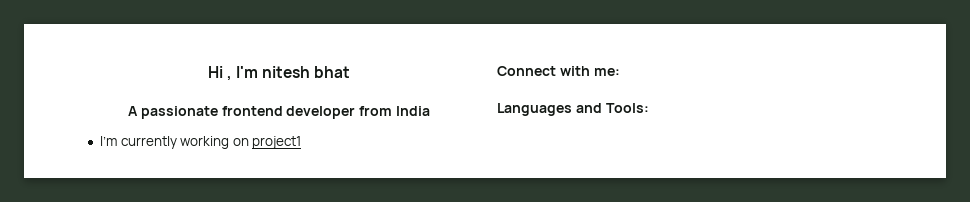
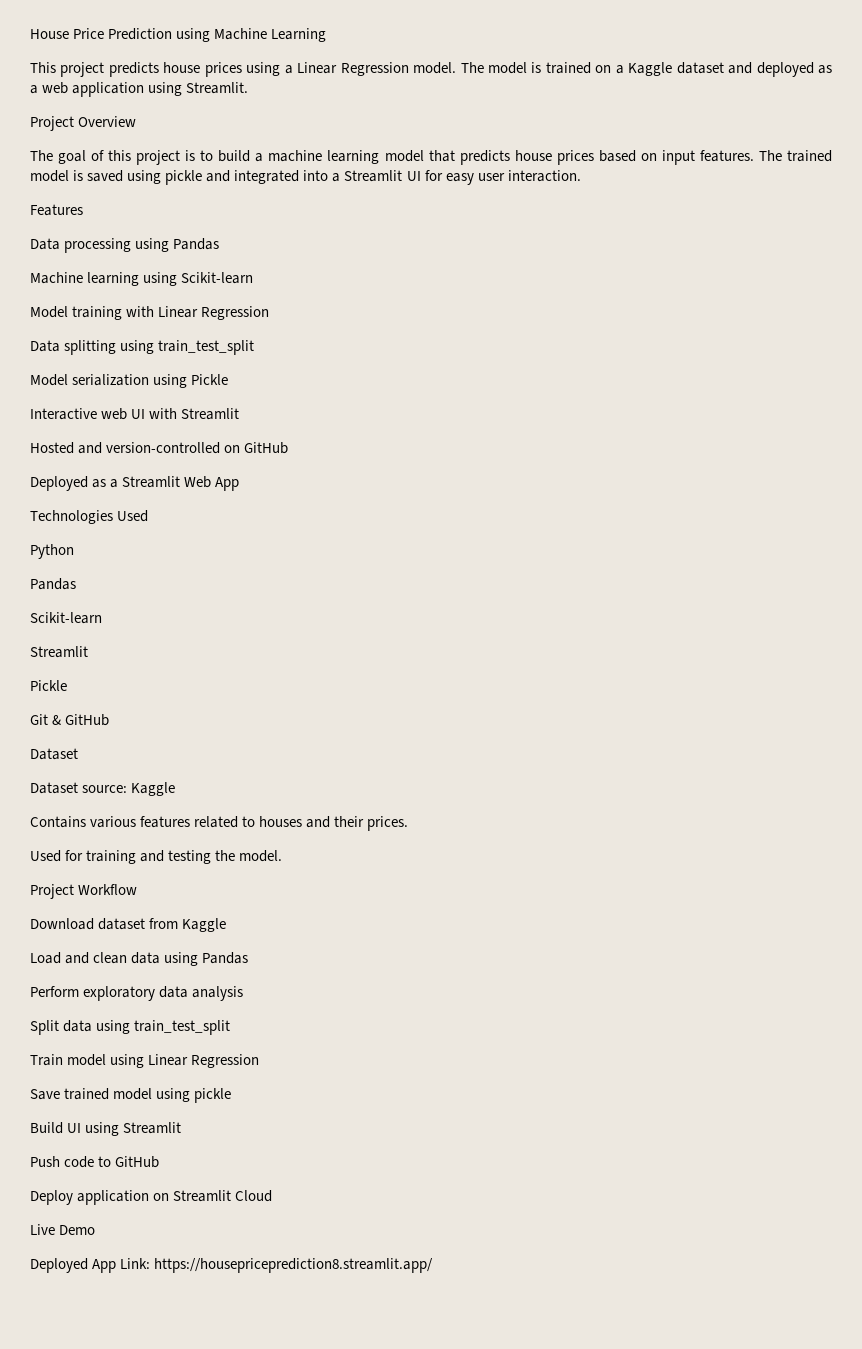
[207,66,351,81] [128,106,430,119] [99,136,302,149] [497,66,620,76] [497,103,649,116] Hi , I'm nitesh bhat // A passionate frontend developer from India // I’m currently working on project1 // Connect with me: // Languages and Tools: -> [30,28,327,42] [30,62,833,77] [30,82,249,97] [30,116,137,131] [30,150,832,165] [30,170,581,185] [30,204,83,216] [30,238,220,253] [30,272,254,286] [30,306,270,320] [30,340,255,355] [30,374,229,388] [30,408,240,420] [30,442,289,454] [30,476,240,491] [30,510,149,524] [30,544,74,559] [30,578,76,590] [30,612,102,624] [30,646,88,658] [30,680,67,691] [30,714,110,726] [30,748,78,760] [30,782,176,796] [30,816,409,831] [30,850,283,864] [30,884,138,899] [30,918,227,932] [30,952,249,966] [30,986,244,1001] [30,1020,231,1035] [30,1054,260,1068] [30,1088,232,1103] [30,1122,182,1136] [30,1156,160,1168] [30,1190,273,1205] [30,1224,96,1235] [30,1258,434,1273] House Price Prediction using Machine Learning // This project predicts house prices using a Linear Regression model. The model is trained on a Kaggle dataset and deployed as a web application using Streamlit. // Project Overview // The goal of this project is to build a machine learning model that predicts house prices based on input features. The trained model is saved using pickle and integrated into a Streamlit UI for easy user interaction. // Features // Data processing using Pandas // Machine learning using Scikit-learn // Model training with Linear Regression // Data splitting using train_test_split // Model serialization using Pickle // Interactive web UI with Streamlit // Hosted and version-controlled on GitHub // Deployed as a Streamlit Web App // Technologies Used // Python // Pandas // Scikit-learn // Streamlit // Pickle // Git & GitHub // Dataset // Dataset source: Kaggle // Contains various features related to houses and their prices. // Used for training and testing the model. // Project Workflow // Download dataset from Kaggle // Load and clean data using Pandas // Perform exploratory data analysis // Split data using train_test_split // Train model using Linear Regression // Save trained model using pickle // Build UI using Streamlit // Push code to GitHub // Deploy application on Streamlit Cloud // Live Demo // Deployed App Link: https://housepriceprediction8.streamlit.app/

